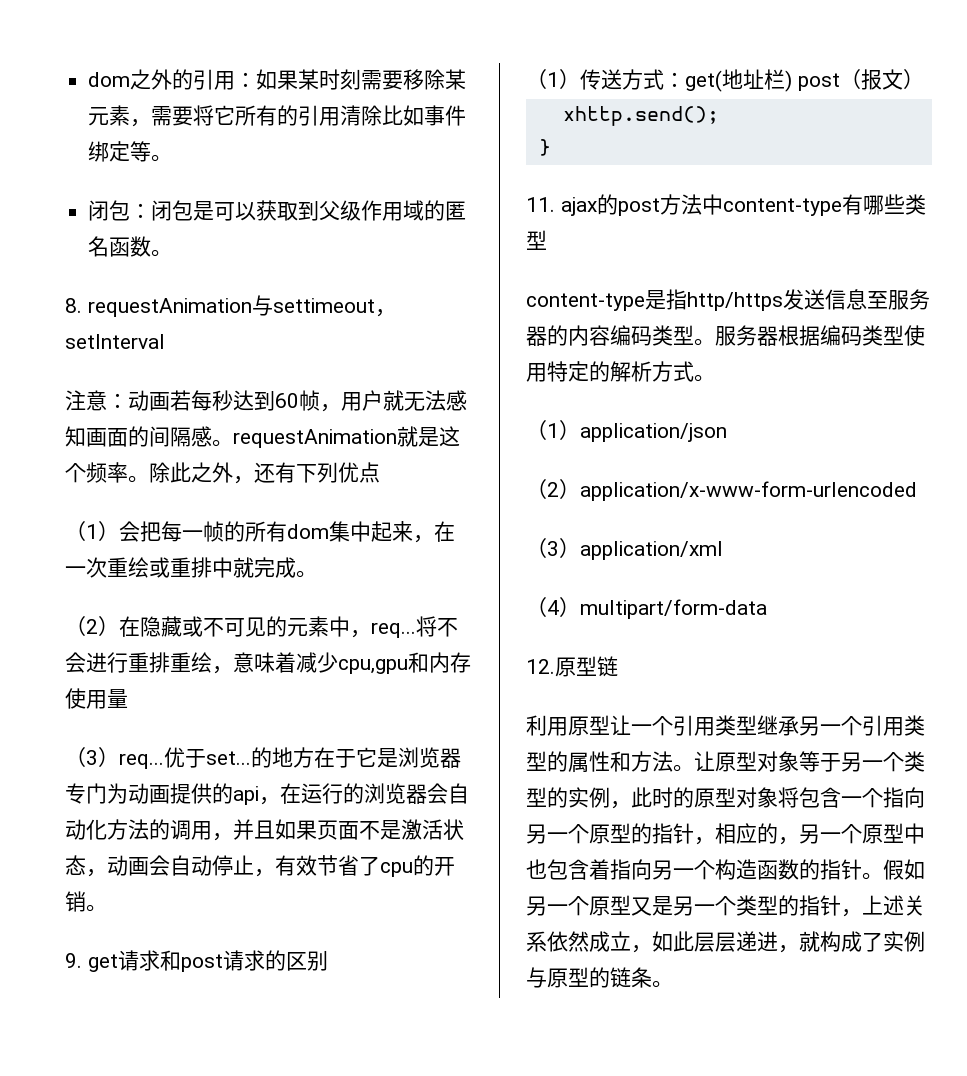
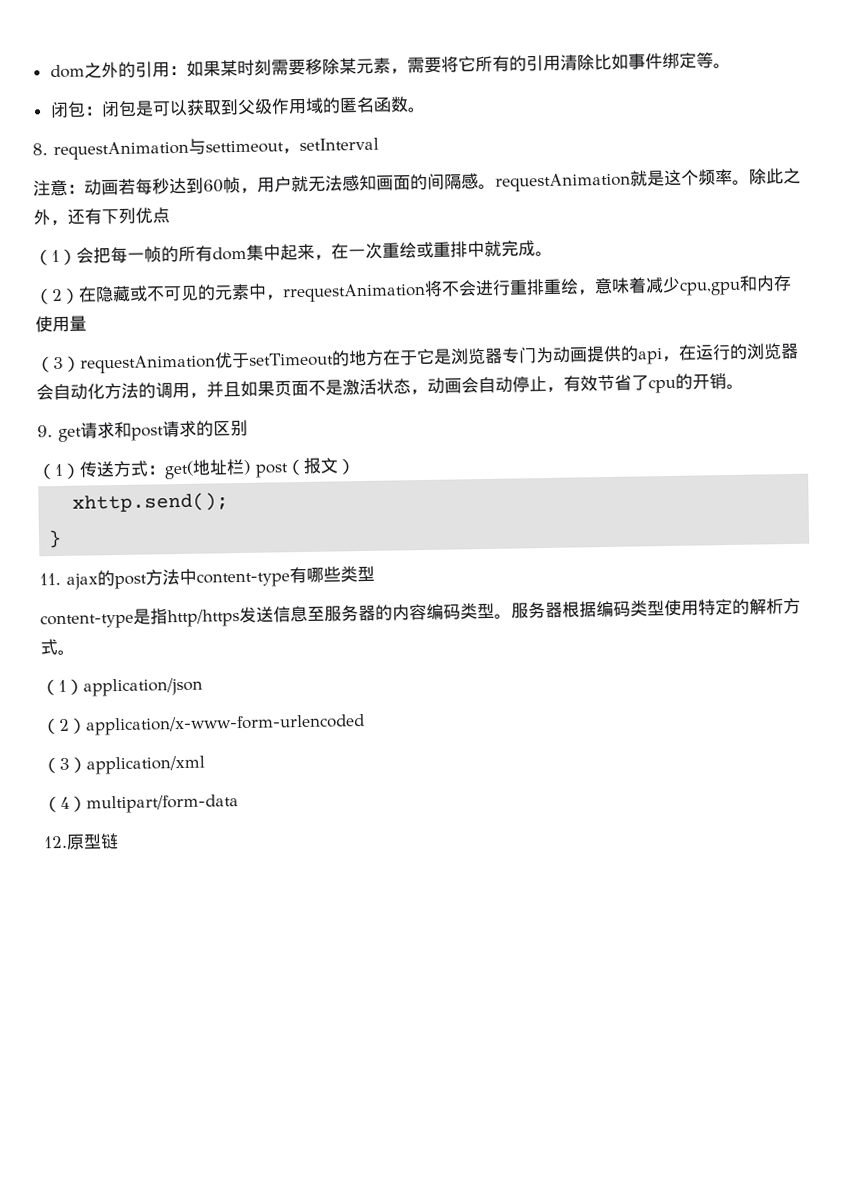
[371,622,416,638] req... -> [282,282,426,303] rrequestAnimation
[119,747,251,769] req...优于set... -> [80,352,334,374] requestAnimation优于setTimeout
[526,715,925,736] [526,751,925,773] [526,787,925,809] [526,823,925,845] [526,859,925,880] [526,895,925,917] [526,931,925,953] [526,967,673,988] // 利用原型让一个引用类型继承另一个引用类型的属性和方法。让原型对象等于另一个类型的实例，此时的原型对象将包含一个指向另一个原型的指针，相应的，另一个原型中也包含着指向另一个构造函数的指针。假如另一个原型又是另一个类型的指针，上述关系依然成立，如此层层递进，就构成了实例与原型的链条。 -> (119, 841) none

